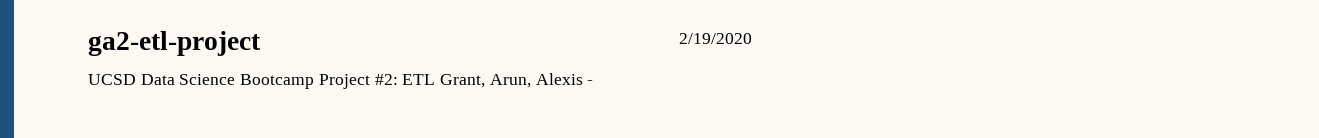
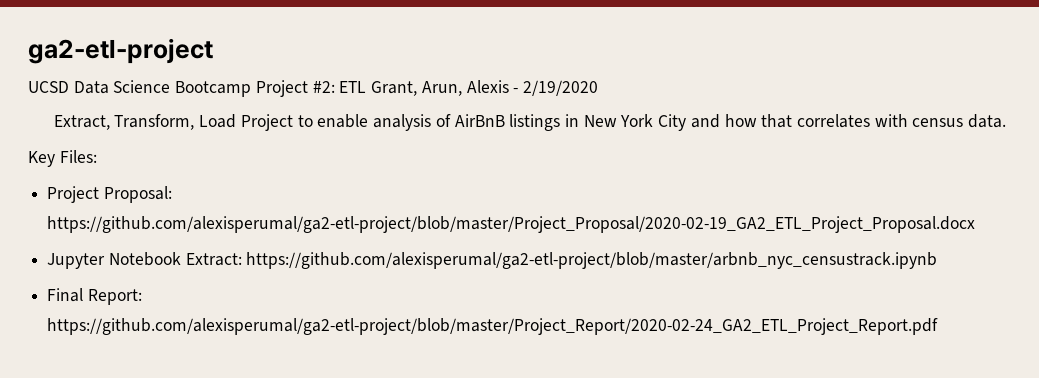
(752, 38) none -> [53,114,1007,131] [28,150,97,167] [47,186,172,203] [47,216,976,233] [47,252,938,269] [47,288,142,305] [47,318,939,335] // Extract, Transform, Load Project to enable analysis of AirBnB listings in New York City and how that correlates with census data. // Key Files: // Project Proposal: https://github.com/alexisperumal/ga2-etl-project/blob/master/Project_Proposal/2020-02-19_GA2_ETL_Project_Proposal.docx // Jupyter Notebook Extract: https://github.com/alexisperumal/ga2-etl-project/blob/master/arbnb_nyc_censustrack.ipynb // Final Report: https://github.com/alexisperumal/ga2-etl-project/blob/master/Project_Report/2020-02-24_GA2_ETL_Project_Report.pdf

